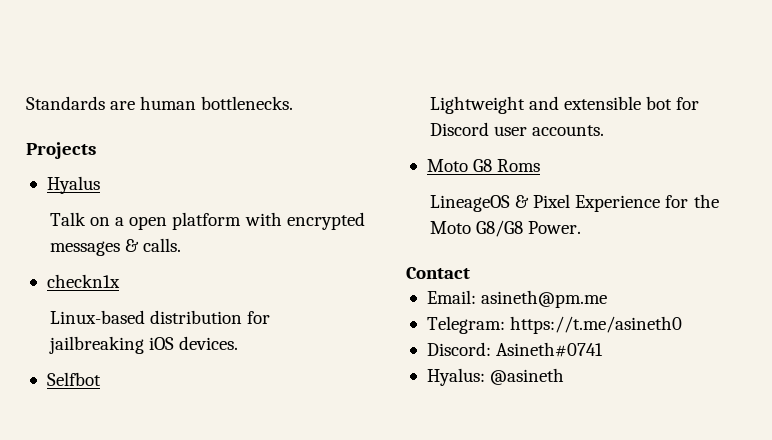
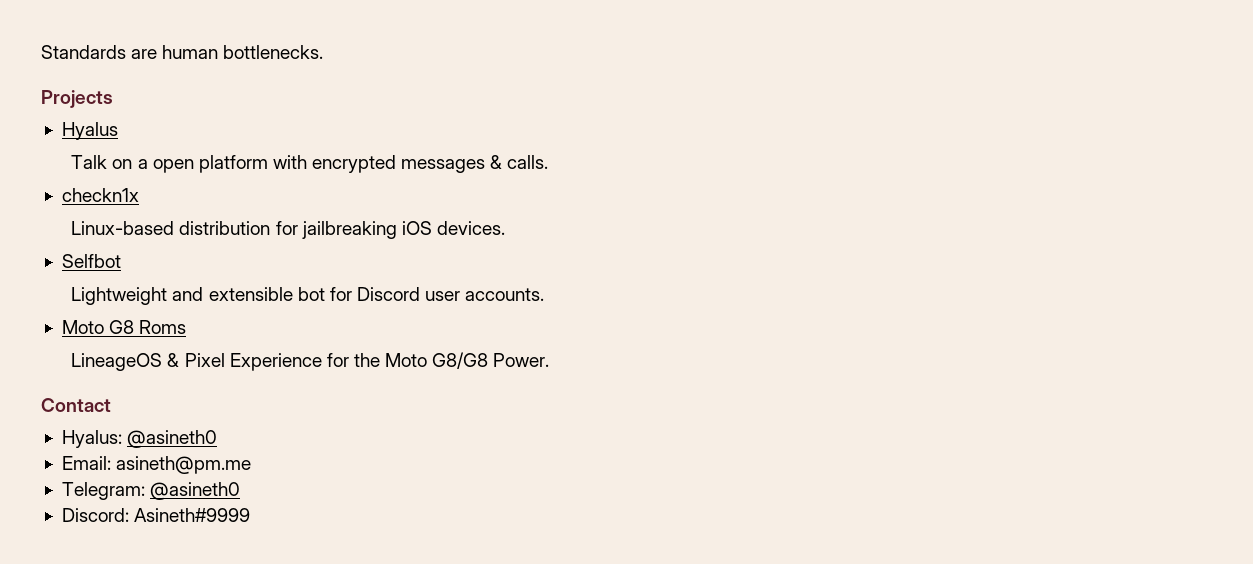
(470, 273) none -> [61,430,218,448] // Hyalus: @asineth0
[510,316,683,334] https://t.me/asineth0 -> [150,482,241,500] @asineth0
[496,342,604,357] [426,368,565,386] Asineth#0741 // Hyalus: @asineth -> [134,508,251,522] Asineth#9999

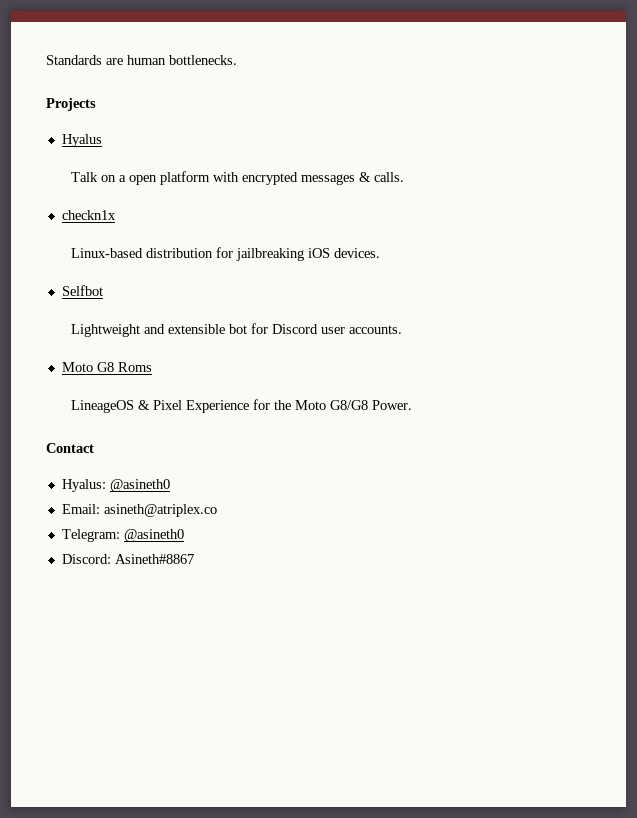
[116,456,252,474] asineth@pm.me -> [103,504,217,517] asineth@atriplex.co
[134,508,251,522] Asineth#9999 -> [114,554,194,564] Asineth#8867

